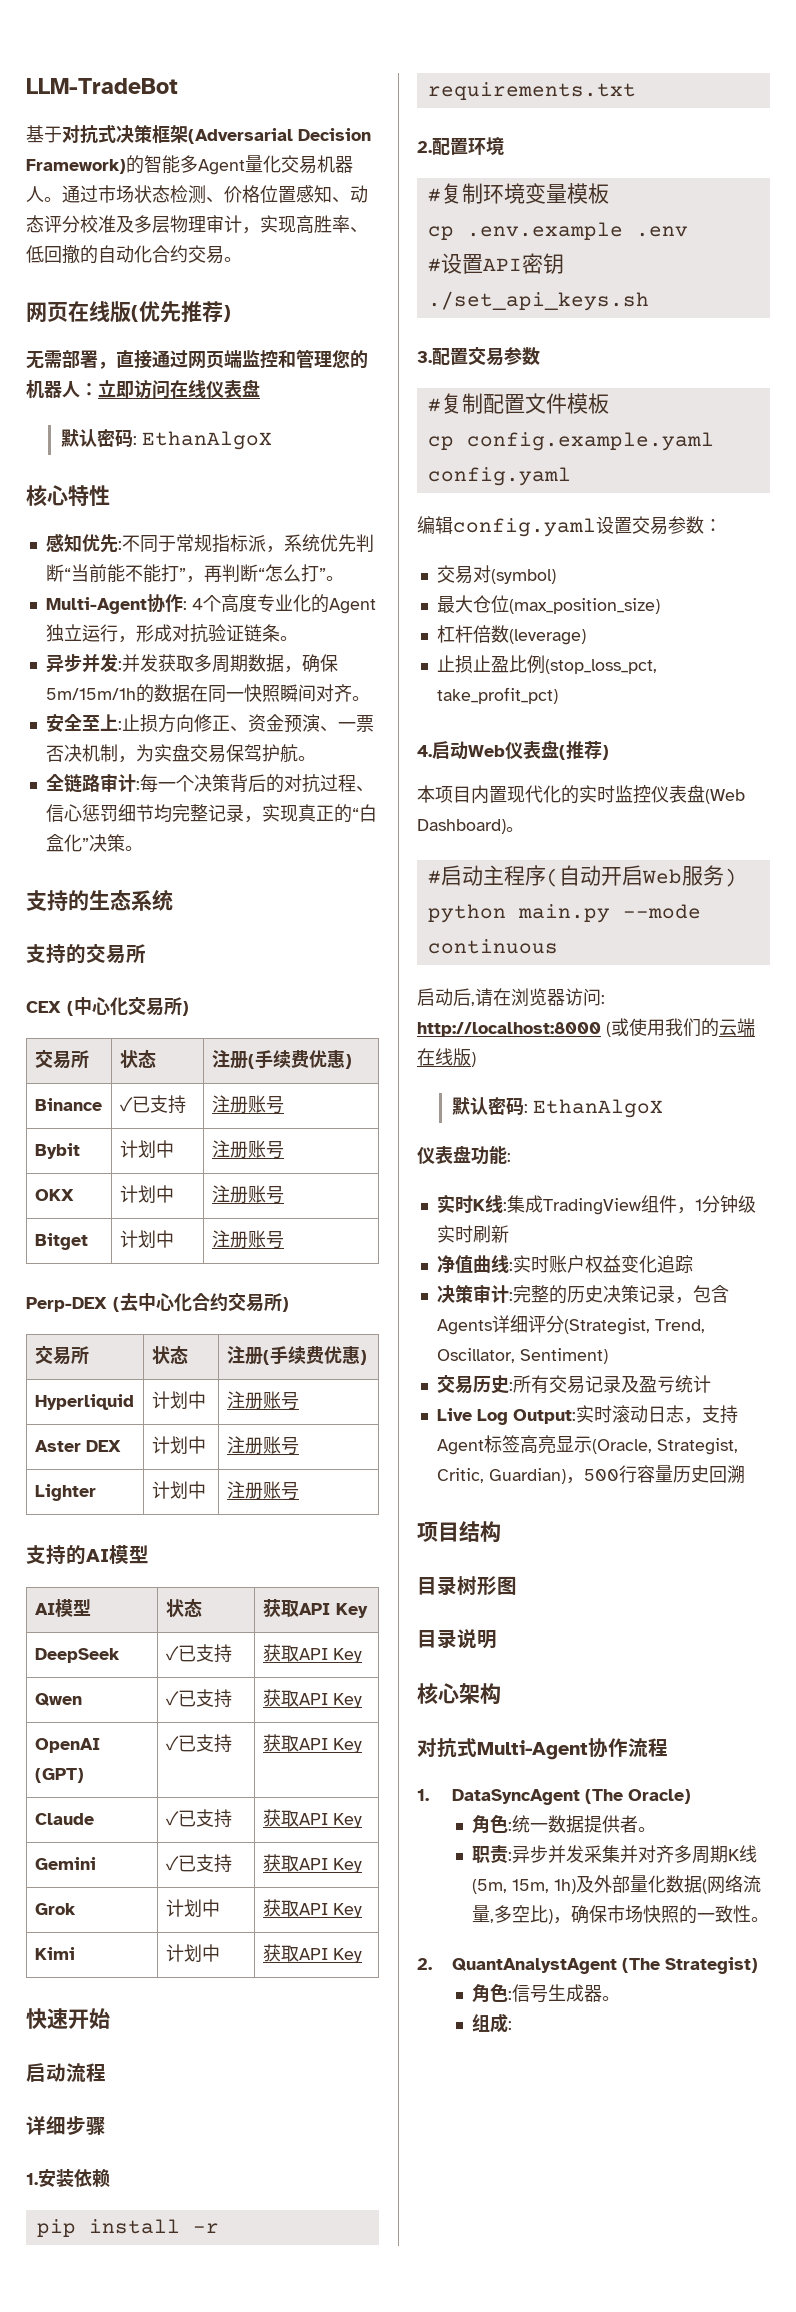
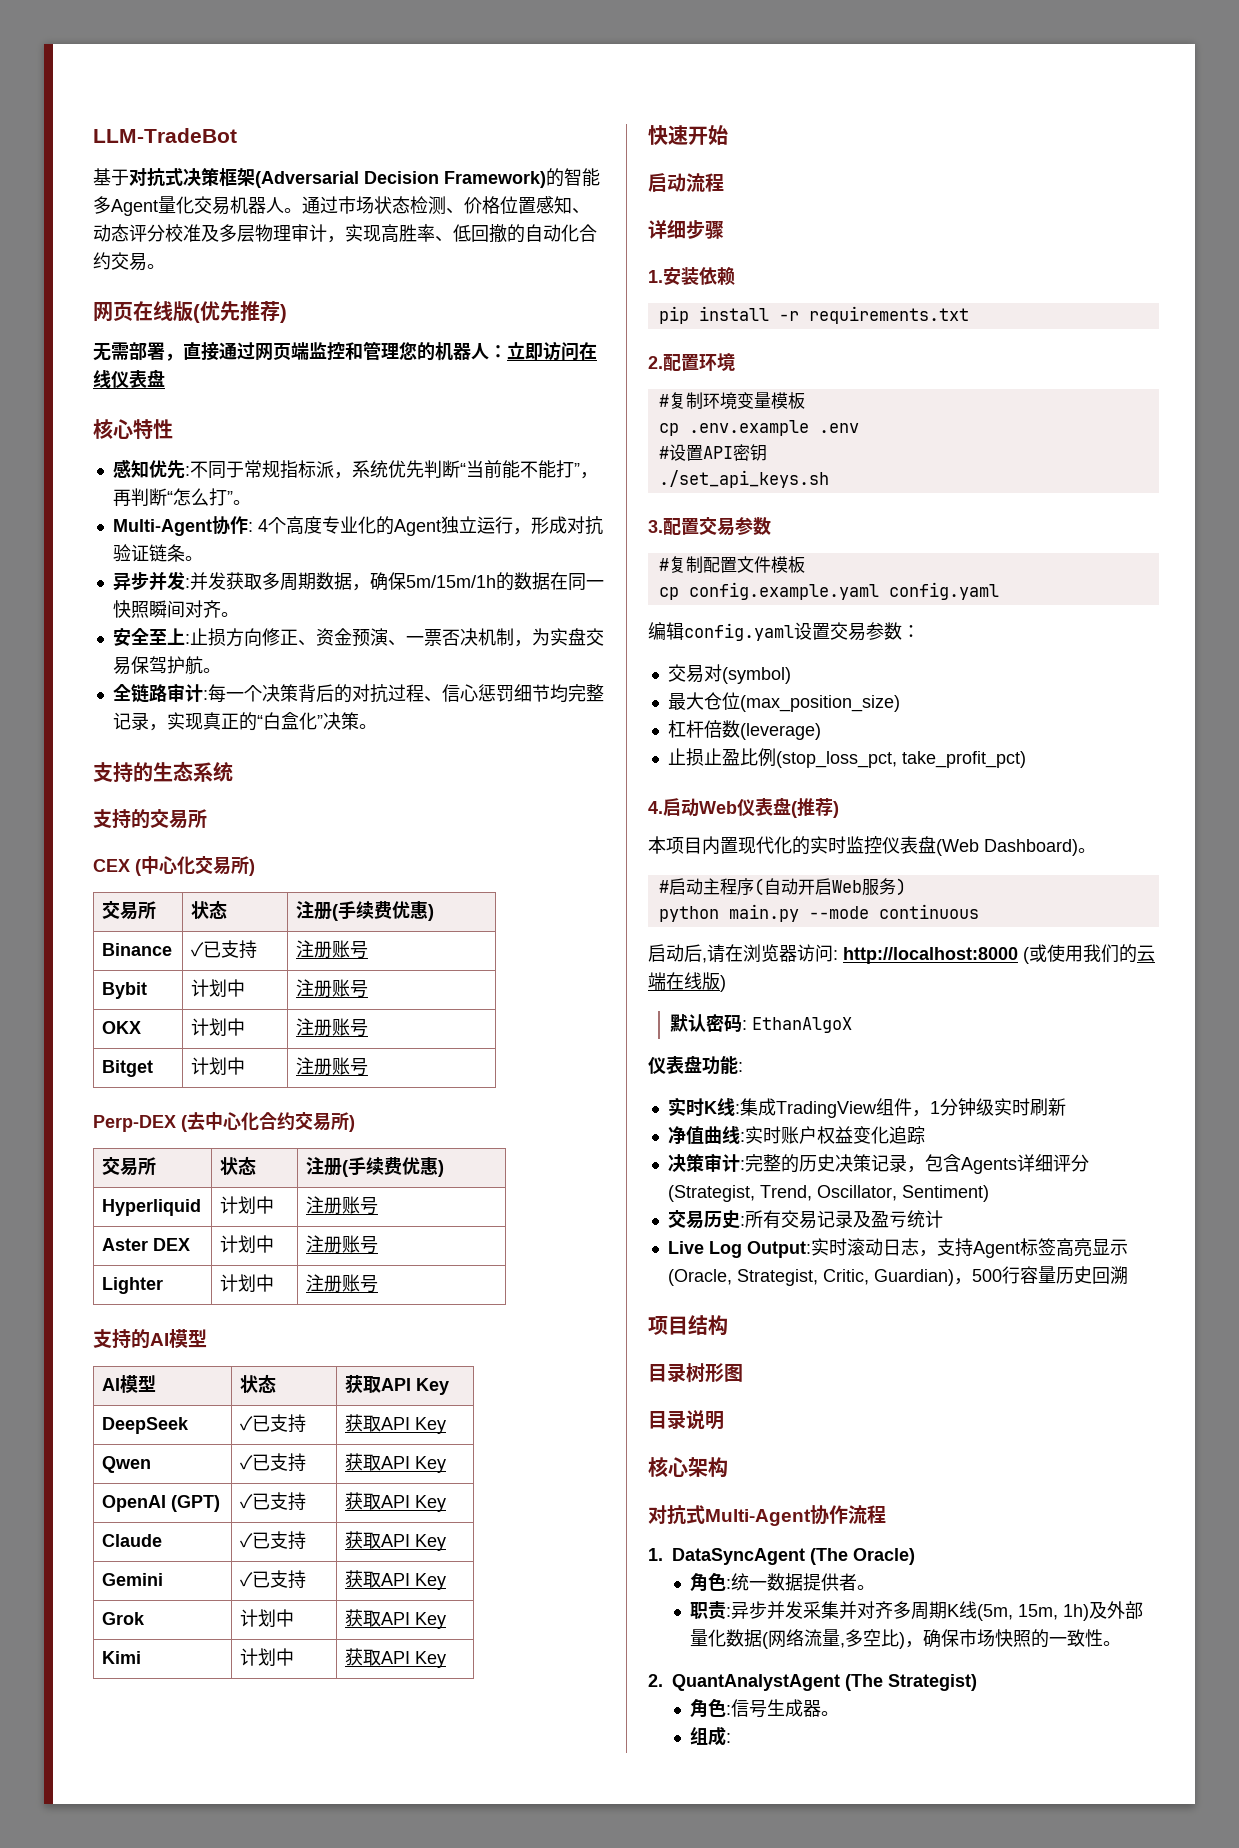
[60,429,272,450] // 默认密码: EthanAlgoX -> (165, 378) none

